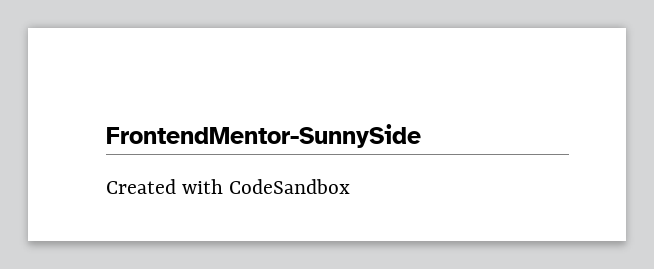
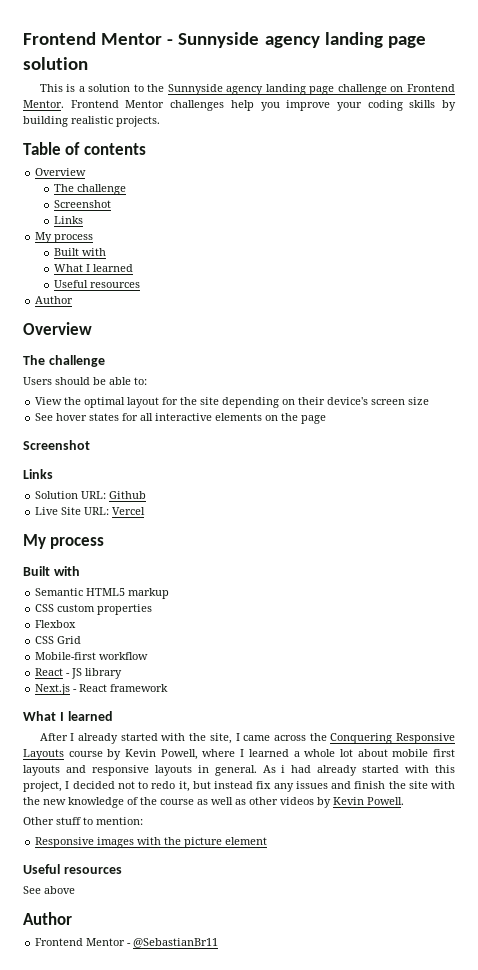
[106,124,421,148] [106,179,351,194] FrontendMentor-SunnySide // Created with CodeSandbox -> [23,32,426,48] [23,57,88,70] [39,84,455,95] [23,100,456,111] [23,116,160,127] [23,142,146,155] [35,168,87,176] [54,184,127,195] [54,200,112,208] [54,216,84,224] [35,232,94,243] [54,248,107,256] [54,264,134,272] [54,280,141,288] [35,296,74,304] [23,322,92,335] [23,355,105,367] [23,377,147,385] [35,397,430,408] [35,413,327,424] [23,440,90,450] [23,469,53,479] [35,491,147,499] [35,507,146,515] [23,534,105,549] [23,566,80,576] [35,588,170,599] [35,604,153,615] [35,620,77,628] [35,636,82,644] [35,652,149,660] [35,668,123,679] [35,684,169,695] [23,711,113,721] [39,733,455,744] [23,749,455,760] [23,765,456,776] [23,781,455,792] [23,797,404,808] [23,817,143,825] [35,837,268,848] [23,864,122,874] [23,886,75,894] [23,912,72,925] [35,938,219,948] Frontend Mentor - Sunnyside agency landing page solution // This is a solution to the Sunnyside agency landing page challenge on Frontend Mentor. Frontend Mentor challenges help you improve your coding skills by building realistic projects. // Table of contents // Overview // The challenge // Screenshot // Links // My process // Built with // What I learned // Useful resources // Author // Overview // The challenge // Users should be able to: // View the optimal layout for the site depending on their device's screen size // See hover states for all interactive elements on the page // Screenshot // Links // Solution URL: Github // Live Site URL: Vercel // My process // Built with // Semantic HTML5 markup // CSS custom properties // Flexbox // CSS Grid // Mobile-first workflow // React - JS library // Next.js - React framework // What I learned // After I already started with the site, I came across the Conquering Responsive Layouts course by Kevin Powell, where I learned a whole lot about mobile first layouts and responsive layouts in general. As i had already started with this project, I decided not to redo it, but instead fix any issues and finish the site with the new knowledge of the course as well as other videos by Kevin Powell. // Other stuff to mention: // Responsive images with the picture element // Useful resources // See above // Author // Frontend Mentor - @SebastianBr11

